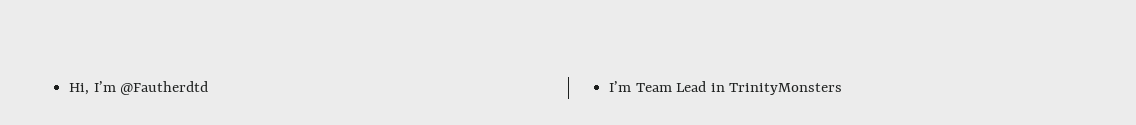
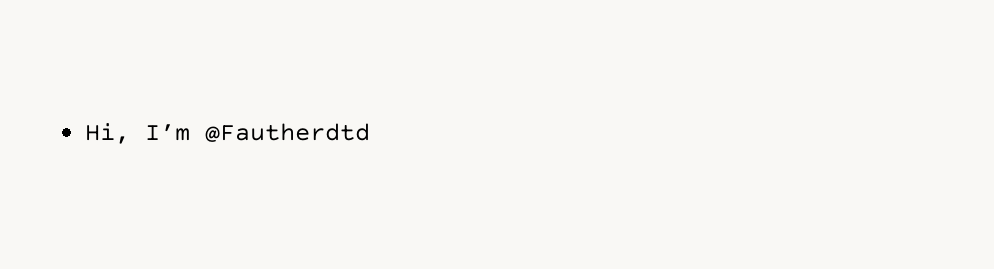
[609,81,842,95] // I’m Team Lead in TrinityMonsters -> (371, 132) none

